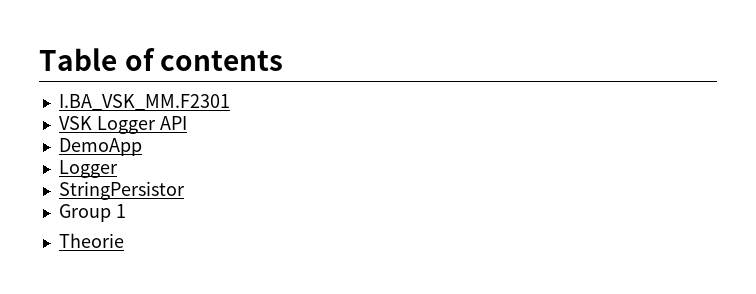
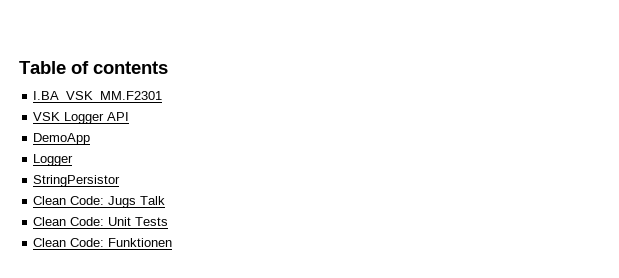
[58,204,126,222] [58,233,124,248] Group 1 // Theorie -> [33,196,166,208] [33,217,169,226] [33,238,173,247] Clean Code: Jugs Talk // Clean Code: Unit Tests // Clean Code: Funktionen

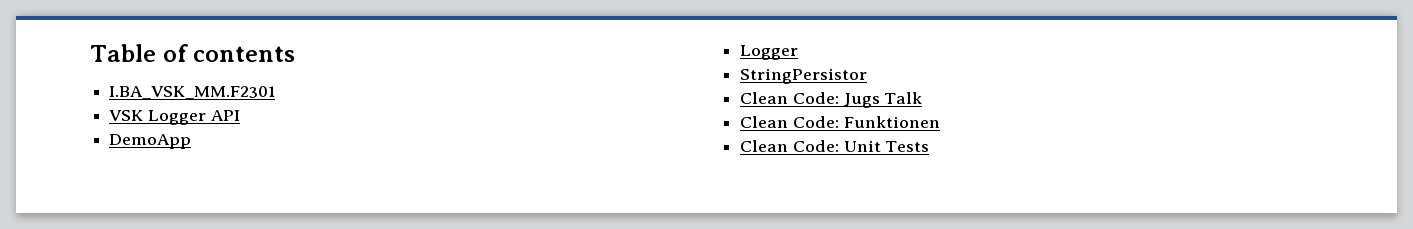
[108,217,169,226] [33,238,173,247] Unit Tests // Clean Code: Funktionen -> [843,116,940,128] [740,140,930,152] Funktionen // Clean Code: Unit Tests

